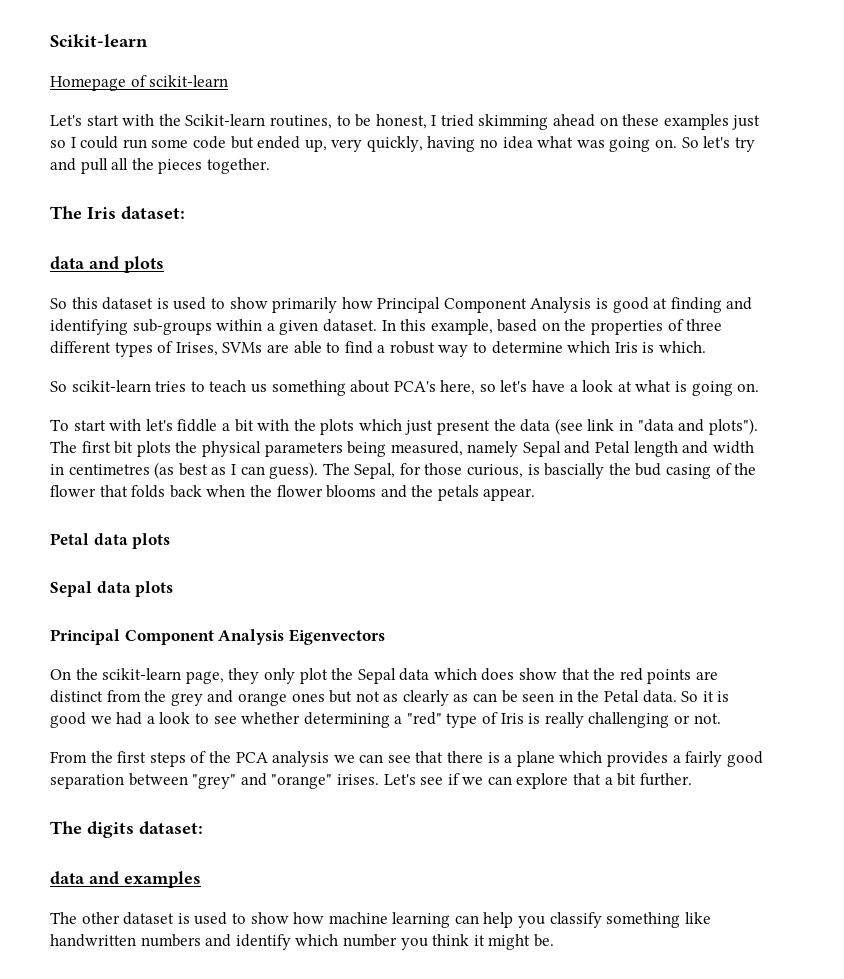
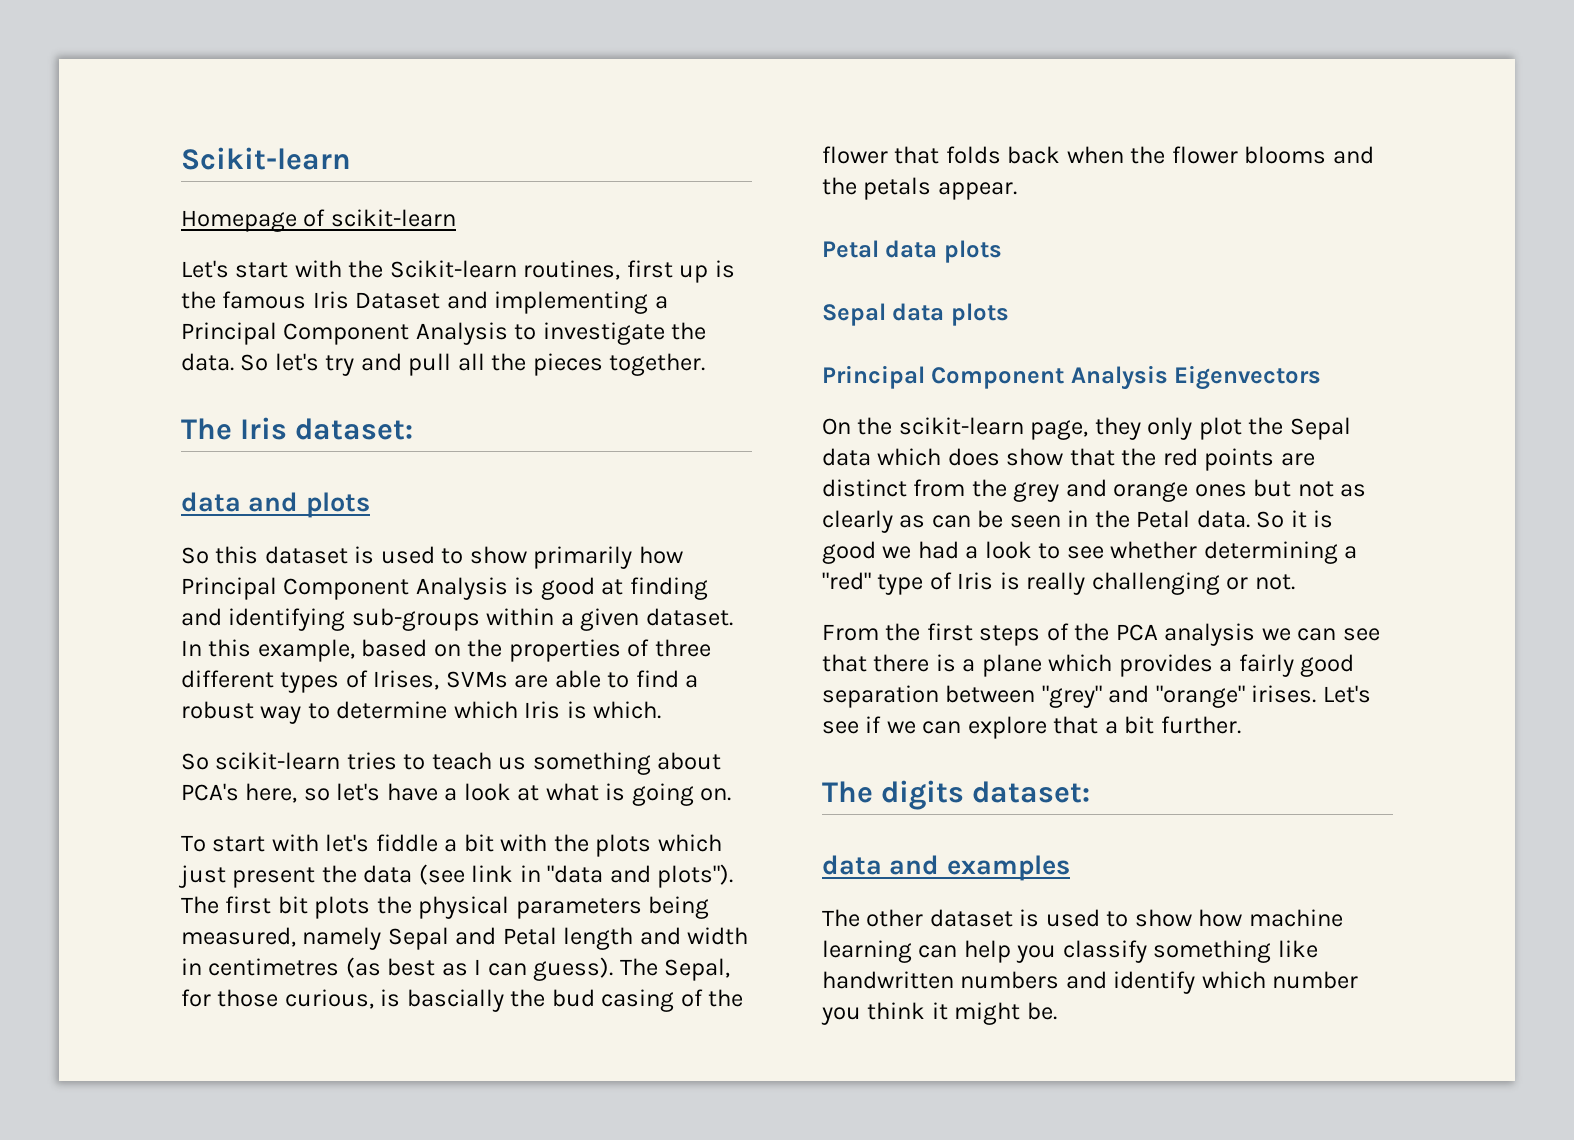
[336,114,761,130] [50,136,678,152] to be honest, I tried skimming ahead on these examples just so I could run some code but ended up, very quickly, having no idea what was going on. -> [626,260,735,283] [181,291,668,314] [181,322,707,345] [181,353,234,371] first up is the famous Iris Dataset and implementing a Principal Component Analysis to investigate the data.

